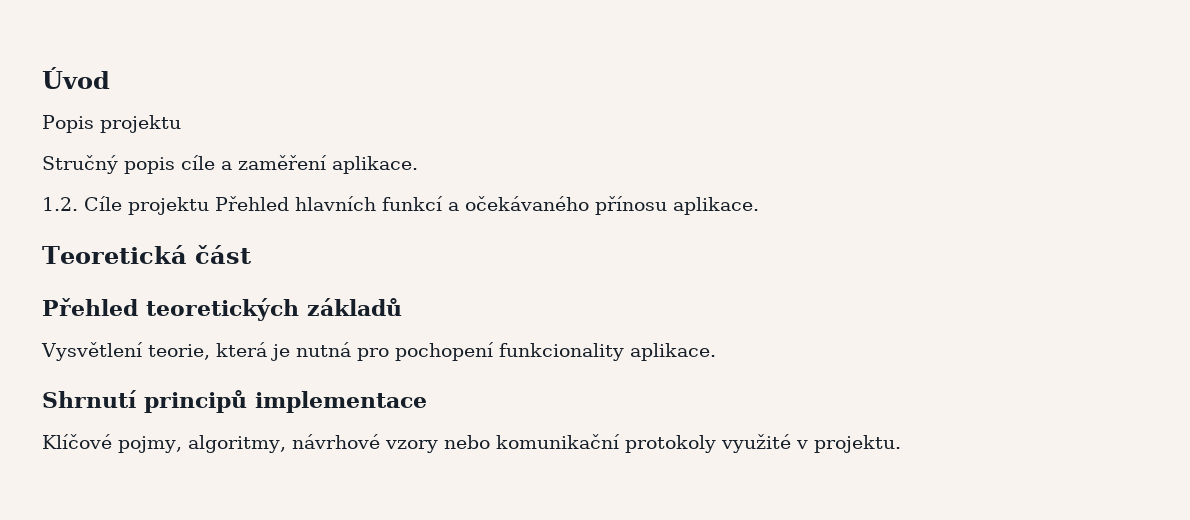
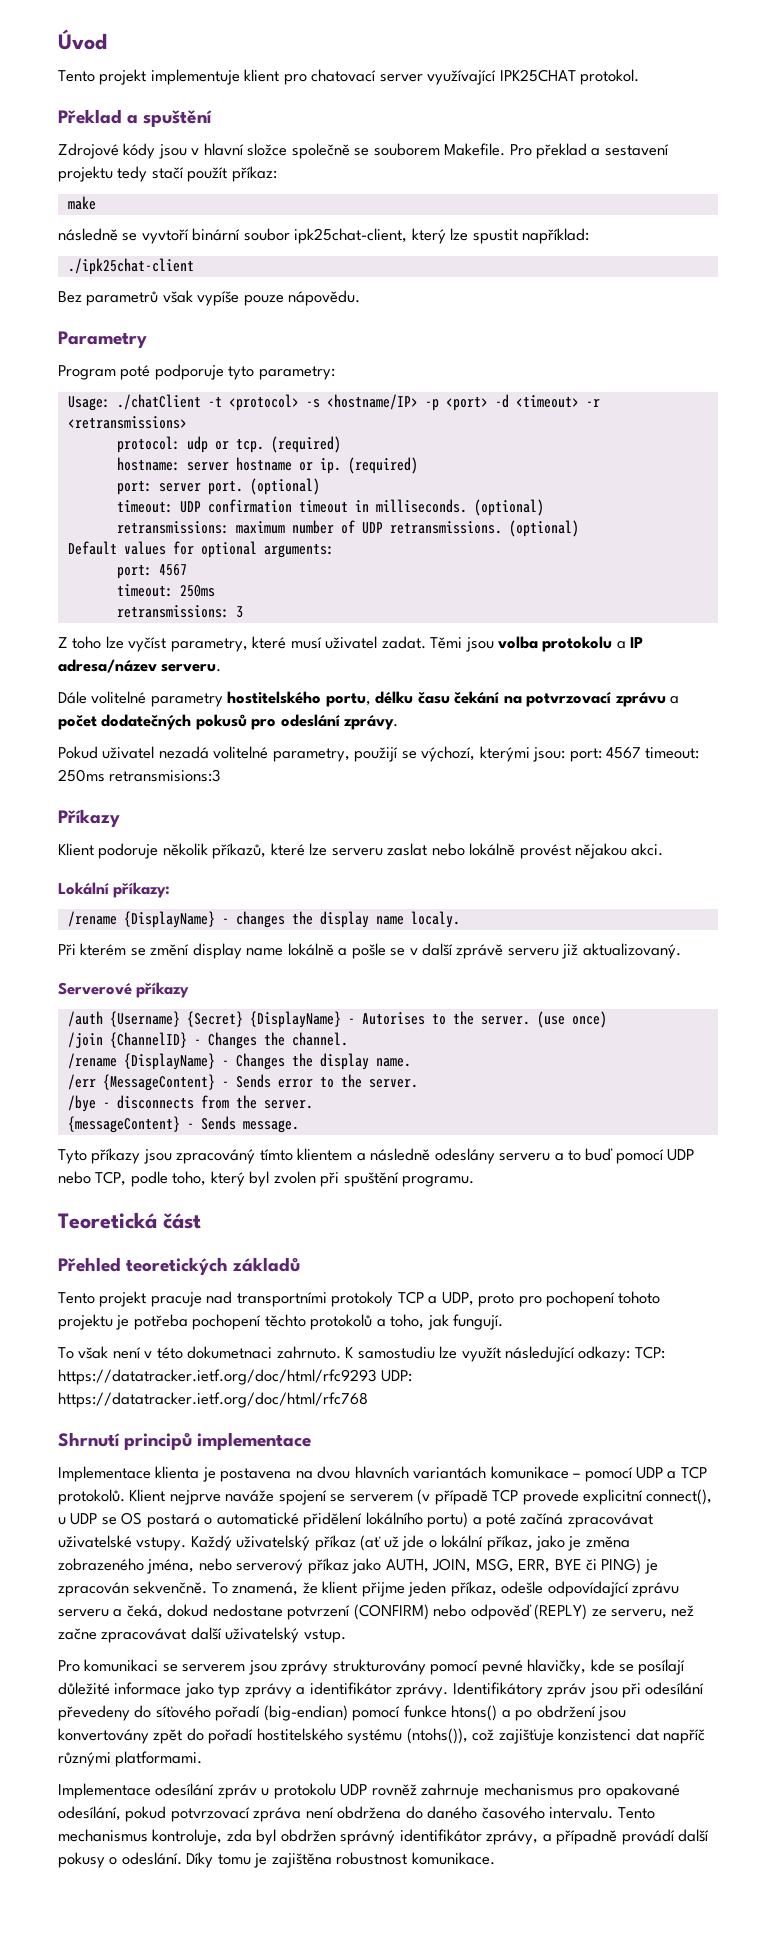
[42,115,181,133] [42,155,418,174] [42,196,759,215] Popis projektu // Stručný popis cíle a zaměření aplikace. // 1.2. Cíle projektu Přehled hlavních funkcí a očekávaného přínosu aplikace. -> [58,69,640,85] [58,109,213,127] [58,143,669,159] [58,166,277,182] [67,196,96,210] [58,228,590,244] [67,258,194,275] [58,290,361,306] [58,331,147,348] [58,364,335,380] [67,394,600,411] [67,416,187,429] [116,436,341,453] [116,457,418,474] [116,478,320,495] [116,499,544,516] [116,520,579,537] [67,541,334,558] [116,564,187,579] [116,584,215,597] [116,605,243,618] [58,636,644,652] [58,659,222,673] [58,691,680,707] [58,714,399,730] [58,746,700,762] [58,769,222,782] [58,809,120,827] [58,843,664,859] [58,882,171,898] [67,911,460,928] [58,943,681,959] [58,982,190,998] [67,1011,607,1028] [67,1032,348,1049] [67,1053,411,1070] [67,1074,418,1091] [67,1095,313,1112] [67,1116,299,1133] [58,1148,695,1164] [58,1171,475,1187] Tento projekt implementuje klient pro chatovací server využívající IPK25CHAT protokol. // Překlad a spuštění // Zdrojové kódy jsou v hlavní složce společně se souborem Makefile. Pro překlad a sestavení projektu tedy stačí použít příkaz: // make // následně se vyvtoří binární soubor ipk25chat-client, který lze spustit například: // ./ipk25chat-client // Bez parametrů však vypíše pouze nápovědu. // Parametry // Program poté podporuje tyto parametry: // Usage: ./chatClient -t <protocol> -s <hostname/IP> -p <port> -d <timeout> -r <retransmissions> // protocol: udp or tcp. (required) // hostname: server hostname or ip. (required) // port: server port. (optional) // timeout: UDP confirmation timeout in milliseconds. (optional) // retransmissions: maximum number of UDP retransmissions. (optional) // Default values for optional arguments: // port: 4567 // timeout: 250ms // retransmissions: 3 // Z toho lze vyčíst parametry, které musí uživatel zadat. Těmi jsou volba protokolu a IP adresa/název serveru. // Dále volitelné parametry hostitelského portu, délku času čekání na potvrzovací zprávu a počet dodatečných pokusů pro odeslání zprávy. // Pokud uživatel nezadá volitelné parametry, použijí se výchozí, kterými jsou: port: 4567 timeout: 250ms retransmisions:3 // Příkazy // Klient podoruje několik příkazů, které lze serveru zaslat nebo lokálně provést nějakou akci. // Lokální příkazy: // /rename {DisplayName} - changes the display name localy. // Při kterém se změní display name lokálně a pošle se v další zprávě serveru již aktualizovaný. // Serverové příkazy // /auth {Username} {Secret} {DisplayName} - Autorises to the server. (use once) // /join {ChannelID} - Changes the channel. // /rename {DisplayName} - Changes the display name. // /err {MessageContent} - Sends error to the server. // /bye - disconnects from the server. // {messageContent} - Sends message. // Tyto příkazy jsou zpracováný tímto klientem a následně odeslány serveru a to buď pomocí UDP nebo TCP, podle toho, který byl zvolen při spuštění programu.
[41,342,716,361] [42,390,427,413] [42,434,901,453] Vysvětlení teorie, která je nutná pro pochopení funkcionality aplikace. // Shrnutí principů implementace // Klíčové pojmy, algoritmy, návrhové vzory nebo komunikační protokoly využité v projektu. -> [58,1291,661,1307] [58,1314,504,1330] [58,1346,665,1362] [58,1369,413,1385] [58,1392,368,1408] [58,1432,312,1450] [58,1466,707,1482] [58,1489,713,1505] [58,1512,653,1528] [58,1535,630,1551] [58,1558,658,1574] [58,1581,680,1597] [58,1604,695,1620] [58,1627,346,1643] [58,1659,686,1675] [58,1682,705,1698] [58,1705,627,1721] [58,1728,706,1744] [58,1751,203,1767] [58,1783,680,1799] [58,1806,655,1822] [58,1829,710,1845] [58,1852,495,1868] Tento projekt pracuje nad transportními protokoly TCP a UDP, proto pro pochopení tohoto projektu je potřeba pochopení těchto protokolů a toho, jak fungují. // To však není v této dokumetnaci zahrnuto. K samostudiu lze využít následující odkazy: TCP: https://datatracker.ietf.org/doc/html/rfc9293 UDP: https://datatracker.ietf.org/doc/html/rfc768 // Shrnutí principů implementace // Implementace klienta je postavena na dvou hlavních variantách komunikace – pomocí UDP a TCP protokolů. Klient nejprve naváže spojení se serverem (v případě TCP provede explicitní connect(), u UDP se OS postará o automatické přidělení lokálního portu) a poté začíná zpracovávat uživatelské vstupy. Každý uživatelský příkaz (ať už jde o lokální příkaz, jako je změna zobrazeného jména, nebo serverový příkaz jako AUTH, JOIN, MSG, ERR, BYE či PING) je zpracován sekvenčně. To znamená, že klient přijme jeden příkaz, odešle odpovídající zprávu serveru a čeká, dokud nedostane potvrzení (CONFIRM) nebo odpověď (REPLY) ze serveru, než začne zpracovávat další uživatelský vstup. // Pro komunikaci se serverem jsou zprávy strukturovány pomocí pevné hlavičky, kde se posílají důležité informace jako typ zprávy a identifikátor zprávy. Identifikátory zpráv jsou při odesílání převedeny do síťového pořadí (big-endian) pomocí funkce htons() a po obdržení jsou konvertovány zpět do pořadí hostitelského systému (ntohs()), což zajišťuje konzistenci dat napříč různými platformami. // Implementace odesílání zpráv u protokolu UDP rovněž zahrnuje mechanismus pro opakované odesílání, pokud potvrzovací zpráva není obdržena do daného časového intervalu. Tento mechanismus kontroluje, zda byl obdržen správný identifikátor zprávy, a případně provádí další pokusy o odeslání. Díky tomu je zajištěna robustnost komunikace.

